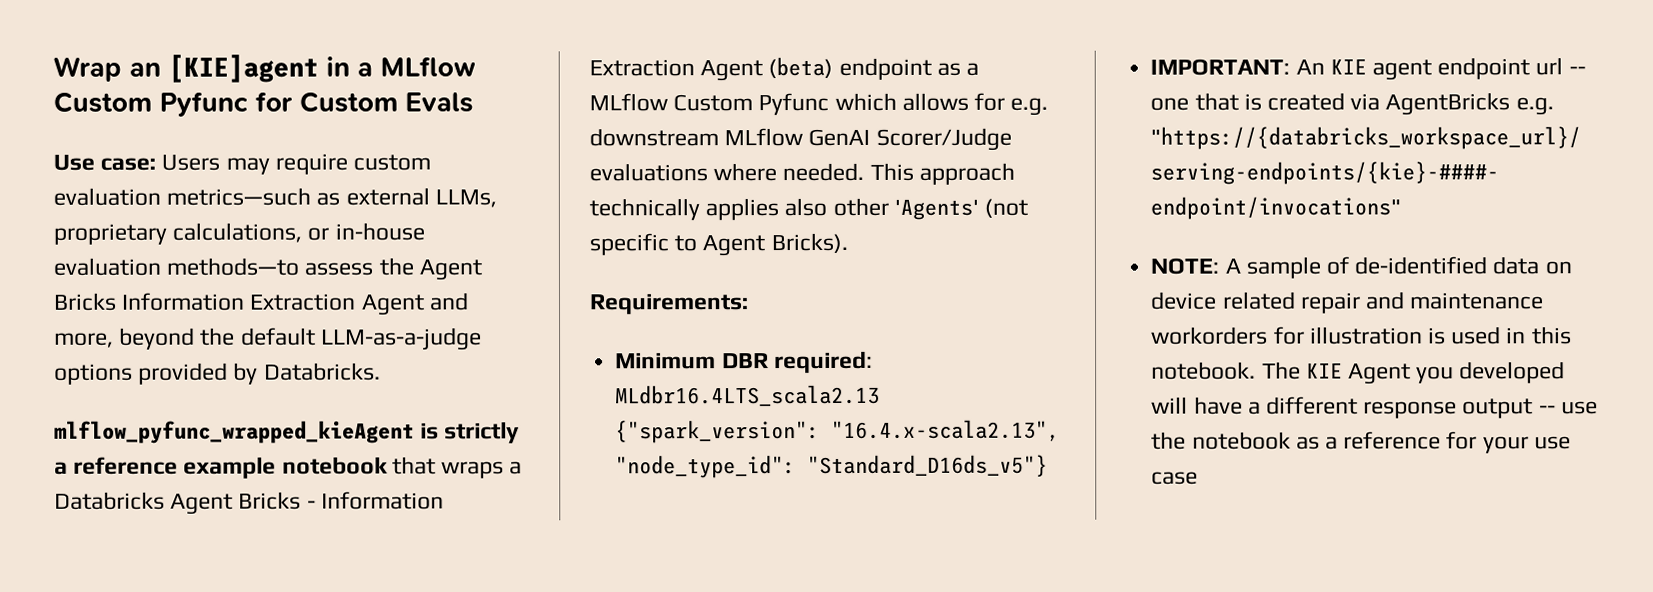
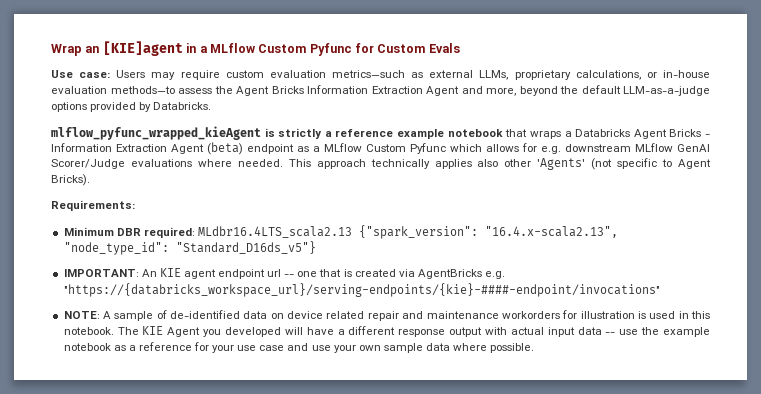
(1534, 408) none -> [484,327,602,337] with actual input data
(1187, 440) none -> [662,327,710,337] example
(1199, 478) none -> [287,343,535,353] and use your own sample data where possible.

